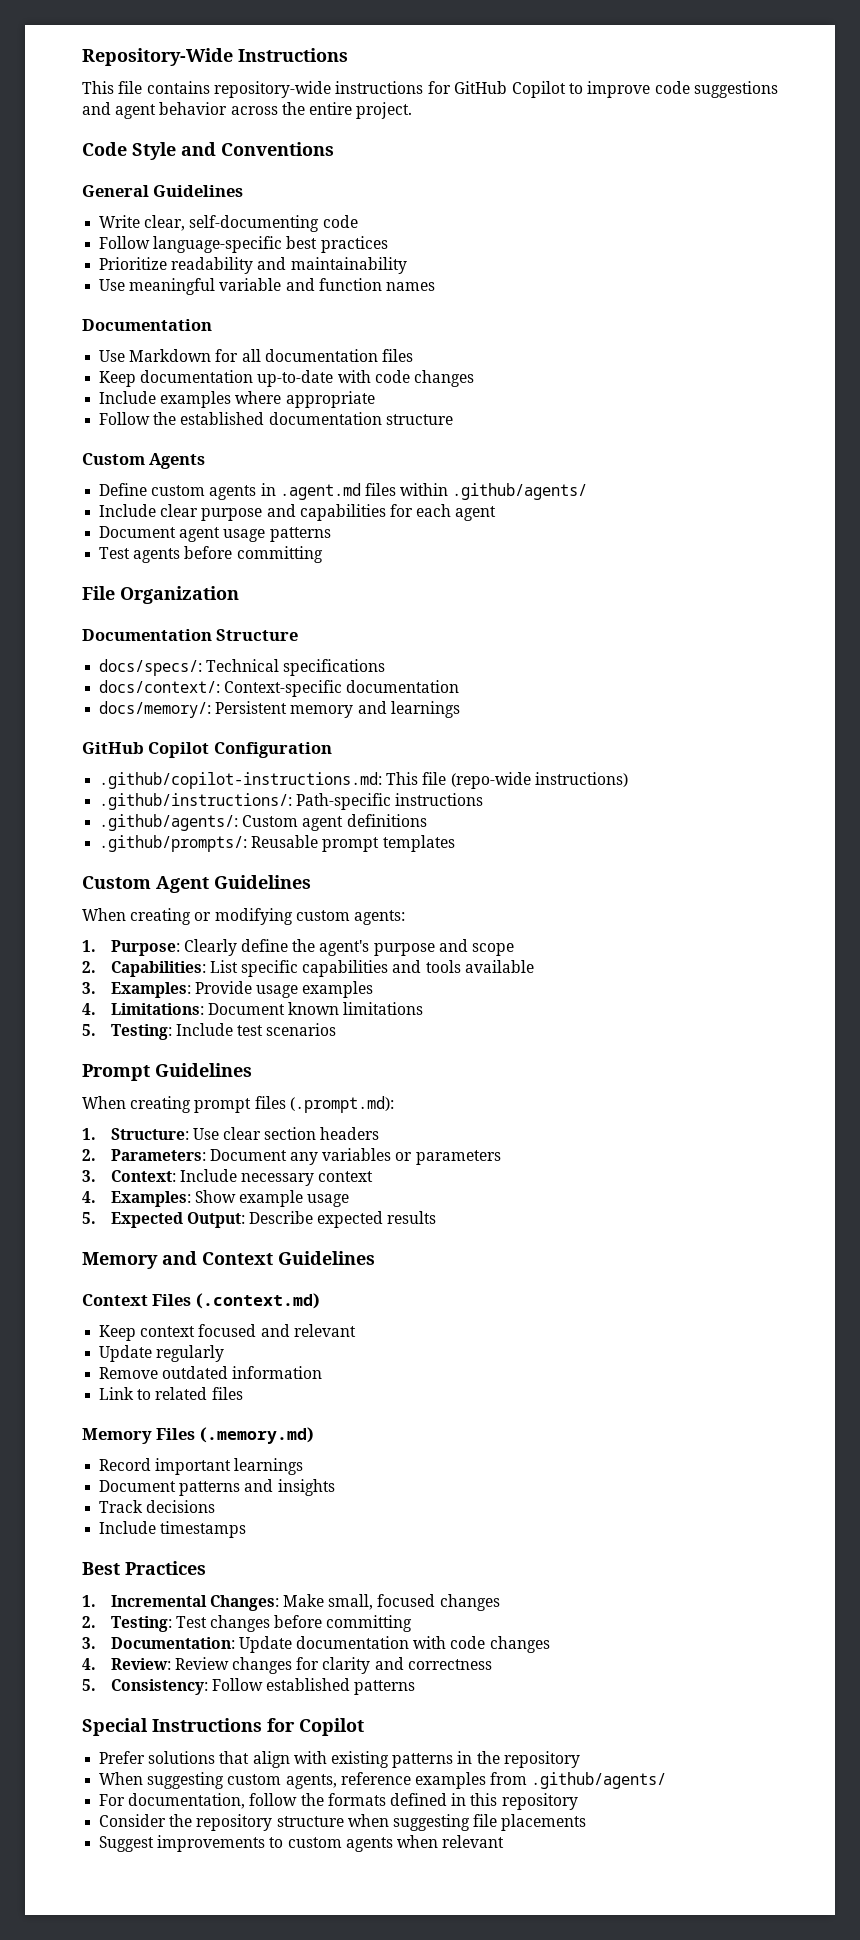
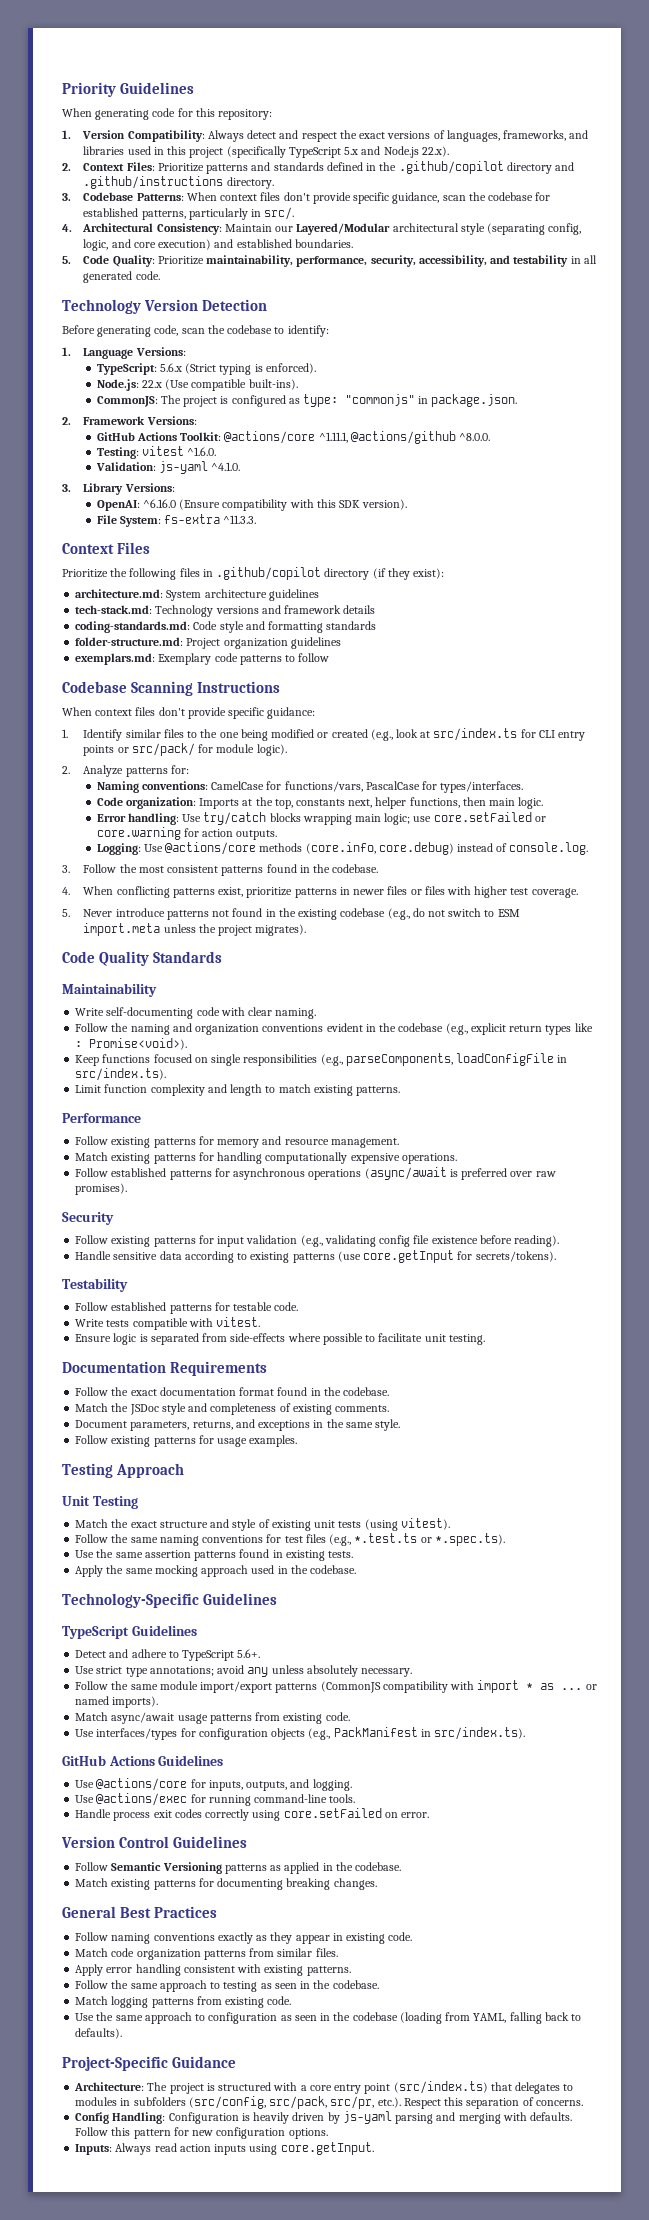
[82,48,348,66] [82,81,778,98] [82,102,413,119] [82,142,334,160] [82,185,244,197] [99,215,186,231] Repository-Wide Instructions // This file contains repository-wide instructions for GitHub Copilot to improve code suggestions and agent behavior across the entire project. // Code Style and Conventions // General Guidelines // Write clear, -> [62,82,195,97] [62,108,273,120] [62,130,589,142] [83,146,449,158] [62,161,574,174] [83,176,274,189] [62,192,551,204] [83,207,295,220] [62,223,582,235] [83,239,353,251] [62,255,597,267] [83,271,160,283] [62,299,268,314] [62,325,329,337] [62,347,186,359] [96,363,316,375] [96,379,298,391] [96,394,518,407] [62,416,197,425] [96,431,490,444] [96,446,217,459] [95,461,241,474] [62,483,175,495] [96,499,408,511] [96,514,257,527] [62,542,151,554] [62,567,445,580] [75,589,319,601] [75,605,376,617] [75,621,377,633] [75,637,341,649] [75,653,330,665] [62,681,281,696] [62,707,316,719] [62,728,586,741] [83,743,287,756] [62,765,189,777] [96,781,524,793] [96,797,544,809] [96,812,546,825] [96,827,278,840] [96,842,589,855] [62,864,379,876] [62,886,578,898] [62,908,520,920] [83,923,307,936] [62,951,223,966] [62,983,157,997] [75,1008,105,1016] Priority Guidelines // When generating code for this repository: // 1. Version Compatibility: Always detect and respect the exact versions of languages, frameworks, and libraries used in this project (specifically TypeScript 5.x and Node.js 22.x). // 2. Context Files: Prioritize patterns and standards defined in the .github/copilot directory and .github/instructions directory. // 3. Codebase Patterns: When context files don't provide specific guidance, scan the codebase for established patterns, particularly in src/. // 4. Architectural Consistency: Maintain our Layered/Modular architectural style (separating config, logic, and core execution) and established boundaries. // 5. Code Quality: Prioritize maintainability, performance, security, accessibility, and testability in all generated code. // Technology Version Detection // Before generating code, scan the codebase to identify: // 1. Language Versions: // TypeScript: 5.6.x (Strict typing is enforced). // Node.js: 22.x (Use compatible built-ins). // CommonJS: The project is configured as type: "commonjs" in package.json. // 2. Framework Versions: // GitHub Actions Toolkit: @actions/core ^1.11.1, @actions/github ^8.0.0. // Testing: vitest ^1.6.0. // Validation: js-yaml ^4.1.0. // 3. Library Versions: // OpenAI: ^6.16.0 (Ensure compatibility with this SDK version). // File System: fs-extra ^11.3.3. // Context Files // Prioritize the following files in .github/copilot directory (if they exist): // architecture.md: System architecture guidelines // tech-stack.md: Technology versions and framework details // coding-standards.md: Code style and formatting standards // folder-structure.md: Project organization guidelines // exemplars.md: Exemplary code patterns to follow // Codebase Scanning Instructions // When context files don't provide specific guidance: // 1. Identify similar files to the one being modified or created (e.g., look at src/index.ts for CLI entry points or src/pack/ for module logic). // 2. Analyze patterns for: // Naming conventions: CamelCase for functions/vars, PascalCase for types/interfaces. // Code organization: Imports at the top, constants next, helper functions, then main logic. // Error handling: Use try/catch blocks wrapping main logic; use core.setFailed or core.warning for action outputs. // Logging: Use @actions/core methods (core.info, core.debug) instead of console.log. // 3. Follow the most consistent patterns found in the codebase. // 4. When conflicting patterns exist, prioritize patterns in newer files or files with higher test coverage. // 5. Never introduce patterns not found in the existing codebase (e.g., do not switch to ESM import.meta unless the project migrates). // Code Quality Standards // Maintainability // Write
[99,236,388,253] [99,257,407,274] [99,278,435,295] [82,319,212,331] [99,349,413,362] [99,370,474,387] [99,391,375,408] [99,412,453,425] [82,453,206,469] [99,483,588,500] [99,504,497,521] [99,526,331,542] [99,546,323,563] [82,586,239,604] [82,629,299,641] [99,659,386,676] [99,680,460,697] [99,701,460,718] [82,742,332,758] [99,772,628,789] [99,793,484,810] [99,814,427,831] [99,835,455,852] [82,875,311,893] [82,908,405,925] [82,939,515,956] [82,960,534,977] [82,981,374,998] [82,1002,424,1015] [82,1023,337,1040] [82,1063,252,1081] [82,1096,394,1113] [82,1127,380,1140] [82,1148,501,1165] [82,1169,374,1186] [82,1190,350,1207] [82,1211,437,1228] [82,1251,375,1269] [82,1293,320,1309] [99,1324,356,1341] [99,1345,225,1362] [99,1366,323,1379] [99,1387,243,1400] [82,1427,314,1444] [99,1458,304,1475] [99,1479,335,1496] [99,1500,216,1513] [99,1521,247,1538] [82,1561,206,1575] [82,1594,500,1611] [82,1615,413,1632] [82,1636,550,1653] [82,1657,492,1674] [82,1678,416,1695] [82,1718,364,1736] [99,1751,580,1768] [99,1772,667,1789] [99,1793,578,1810] [99,1814,587,1831] [99,1835,505,1852] // Follow language-specific best practices // Prioritize readability and maintainability // Use meaningful variable and function names // Documentation // Use Markdown for all documentation files // Keep documentation up-to-date with code changes // Include examples where appropriate // Follow the established documentation structure // Custom Agents // Define custom agents in .agent.md files within .github/agents/ // Include clear purpose and capabilities for each agent // Document agent usage patterns // Test agents before committing // File Organization // Documentation Structure // docs/specs/: Technical specifications // docs/context/: Context-specific documentation // docs/memory/: Persistent memory and learnings // GitHub Copilot Configuration // .github/copilot-instructions.md: This file (repo-wide instructions) // .github/instructions/: Path-specific instructions // .github/agents/: Custom agent definitions // .github/prompts/: Reusable prompt templates // Custom Agent Guidelines // When creating or modifying custom agents: // 1. Purpose: Clearly define the agent's purpose and scope // 2. Capabilities: List specific capabilities and tools available // 3. Examples: Provide usage examples // 4. Limitations: Document known limitations // 5. Testing: Include test scenarios // Prompt Guidelines // When creating prompt files (.prompt.md): // 1. Structure: Use clear section headers // 2. Parameters: Document any variables or parameters // 3. Context: Include necessary context // 4. Examples: Show example usage // 5. Expected Output: Describe expected results // Memory and Context Guidelines // Context Files (.context.md) // Keep context focused and relevant // Update regularly // Remove outdated information // Link to related files // Memory Files (.memory.md) // Record important learnings // Document patterns and insights // Track decisions // Include timestamps // Best Practices // 1. Incremental Changes: Make small, focused changes // 2. Testing: Test changes before committing // 3. Documentation: Update documentation with code changes // 4. Review: Review changes for clarity and correctness // 5. Consistency: Follow established patterns // Special Instructions for Copilot // Prefer solutions that align with existing patterns in the repository // When suggesting custom agents, reference examples from .github/agents/ // For documentation, follow the formats defined in this repository // Consider the repository structure when suggesting file placements // Suggest improvements to custom agents when relevant -> [220,1007,317,1019] [75,1023,593,1035] [75,1038,188,1050] [75,1053,568,1066] [75,1068,167,1081] [75,1084,401,1096] [62,1113,141,1123] [75,1136,399,1148] [75,1152,457,1164] [75,1167,556,1180] [75,1183,128,1195] [62,1212,114,1225] [75,1235,560,1247] [75,1250,556,1263] [62,1278,128,1292] [75,1302,299,1314] [75,1317,261,1330] [75,1333,485,1345] [62,1361,268,1376] [75,1387,390,1396] [75,1403,390,1415] [75,1419,401,1431] [75,1435,298,1447] [62,1463,185,1478] [62,1496,138,1509] [75,1518,450,1531] [75,1533,505,1546] [75,1549,354,1561] [75,1565,357,1577] [62,1593,278,1608] [62,1625,197,1639] [75,1649,261,1661] [75,1665,413,1677] [75,1680,597,1693] [75,1696,159,1708] [75,1712,350,1724] [75,1727,526,1740] [62,1755,224,1766] [75,1778,352,1791] [75,1793,356,1806] [75,1808,430,1821] [61,1836,248,1848] [75,1862,402,1874] [75,1878,377,1890] [62,1906,218,1918] [75,1932,413,1944] [75,1948,338,1960] [75,1964,351,1976] [75,1980,379,1992] [75,1996,292,2008] [75,2012,582,2024] [75,2028,123,2039] [62,2056,237,2071] [74,2081,574,2094] [75,2096,583,2109] [75,2111,573,2124] [75,2127,328,2139] [75,2142,374,2155] with clear naming. // Follow the naming and organization conventions evident in the codebase (e.g., explicit return types like : Promise<void>). // Keep functions focused on single responsibilities (e.g., parseComponents, loadConfigFile in src/index.ts). // Limit function complexity and length to match existing patterns. // Performance // Follow existing patterns for memory and resource management. // Match existing patterns for handling computationally expensive operations. // Follow established patterns for asynchronous operations (async/await is preferred over raw promises). // Security // Follow existing patterns for input validation (e.g., validating config file existence before reading). // Handle sensitive data according to existing patterns (use core.getInput for secrets/tokens). // Testability // Follow established patterns for testable code. // Write tests compatible with vitest. // Ensure logic is separated from side-effects where possible to facilitate unit testing. // Documentation Requirements // Follow the exact documentation format found in the codebase. // Match the JSDoc style and completeness of existing comments. // Document parameters, returns, and exceptions in the same style. // Follow existing patterns for usage examples. // Testing Approach // Unit Testing // Match the exact structure and style of existing unit tests (using vitest). // Follow the same naming conventions for test files (e.g., *.test.ts or *.spec.ts). // Use the same assertion patterns found in existing tests. // Apply the same mocking approach used in the codebase. // Technology-Specific Guidelines // TypeScript Guidelines // Detect and adhere to TypeScript 5.6+. // Use strict type annotations; avoid any unless absolutely necessary. // Follow the same module import/export patterns (CommonJS compatibility with import * as ... or named imports). // Match async/await usage patterns from existing code. // Use interfaces/types for configuration objects (e.g., PackManifest in src/index.ts). // GitHub Actions Guidelines // Use @actions/core for inputs, outputs, and logging. // Use @actions/exec for running command-line tools. // Handle process exit codes correctly using core.setFailed on error. // Version Control Guidelines // Follow Semantic Versioning patterns as applied in the codebase. // Match existing patterns for documenting breaking changes. // General Best Practices // Follow naming conventions exactly as they appear in existing code. // Match code organization patterns from similar files. // Apply error handling consistent with existing patterns. // Follow the same approach to testing as seen in the codebase. // Match logging patterns from existing code. // Use the same approach to configuration as seen in the codebase (loading from YAML, falling back to defaults). // Project-Specific Guidance // Architecture: The project is structured with a core entry point (src/index.ts) that delegates to modules in subfolders (src/config, src/pack, src/pr, etc.). Respect this separation of concerns. // Config Handling: Configuration is heavily driven by js-yaml parsing and merging with defaults. Follow this pattern for new configuration options. // Inputs: Always read action inputs using core.getInput.

